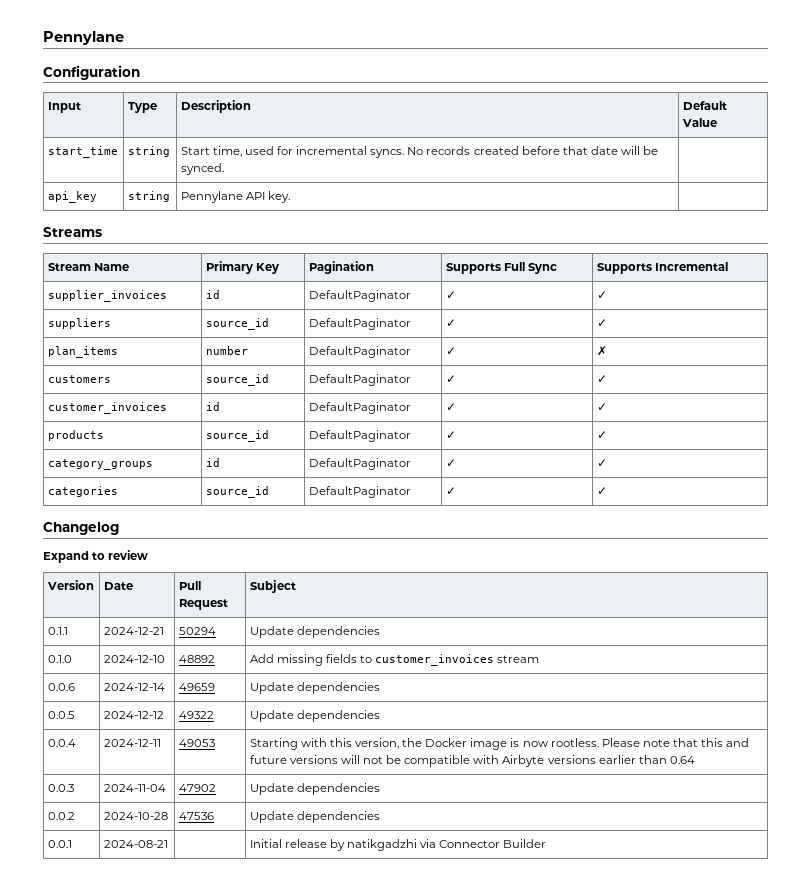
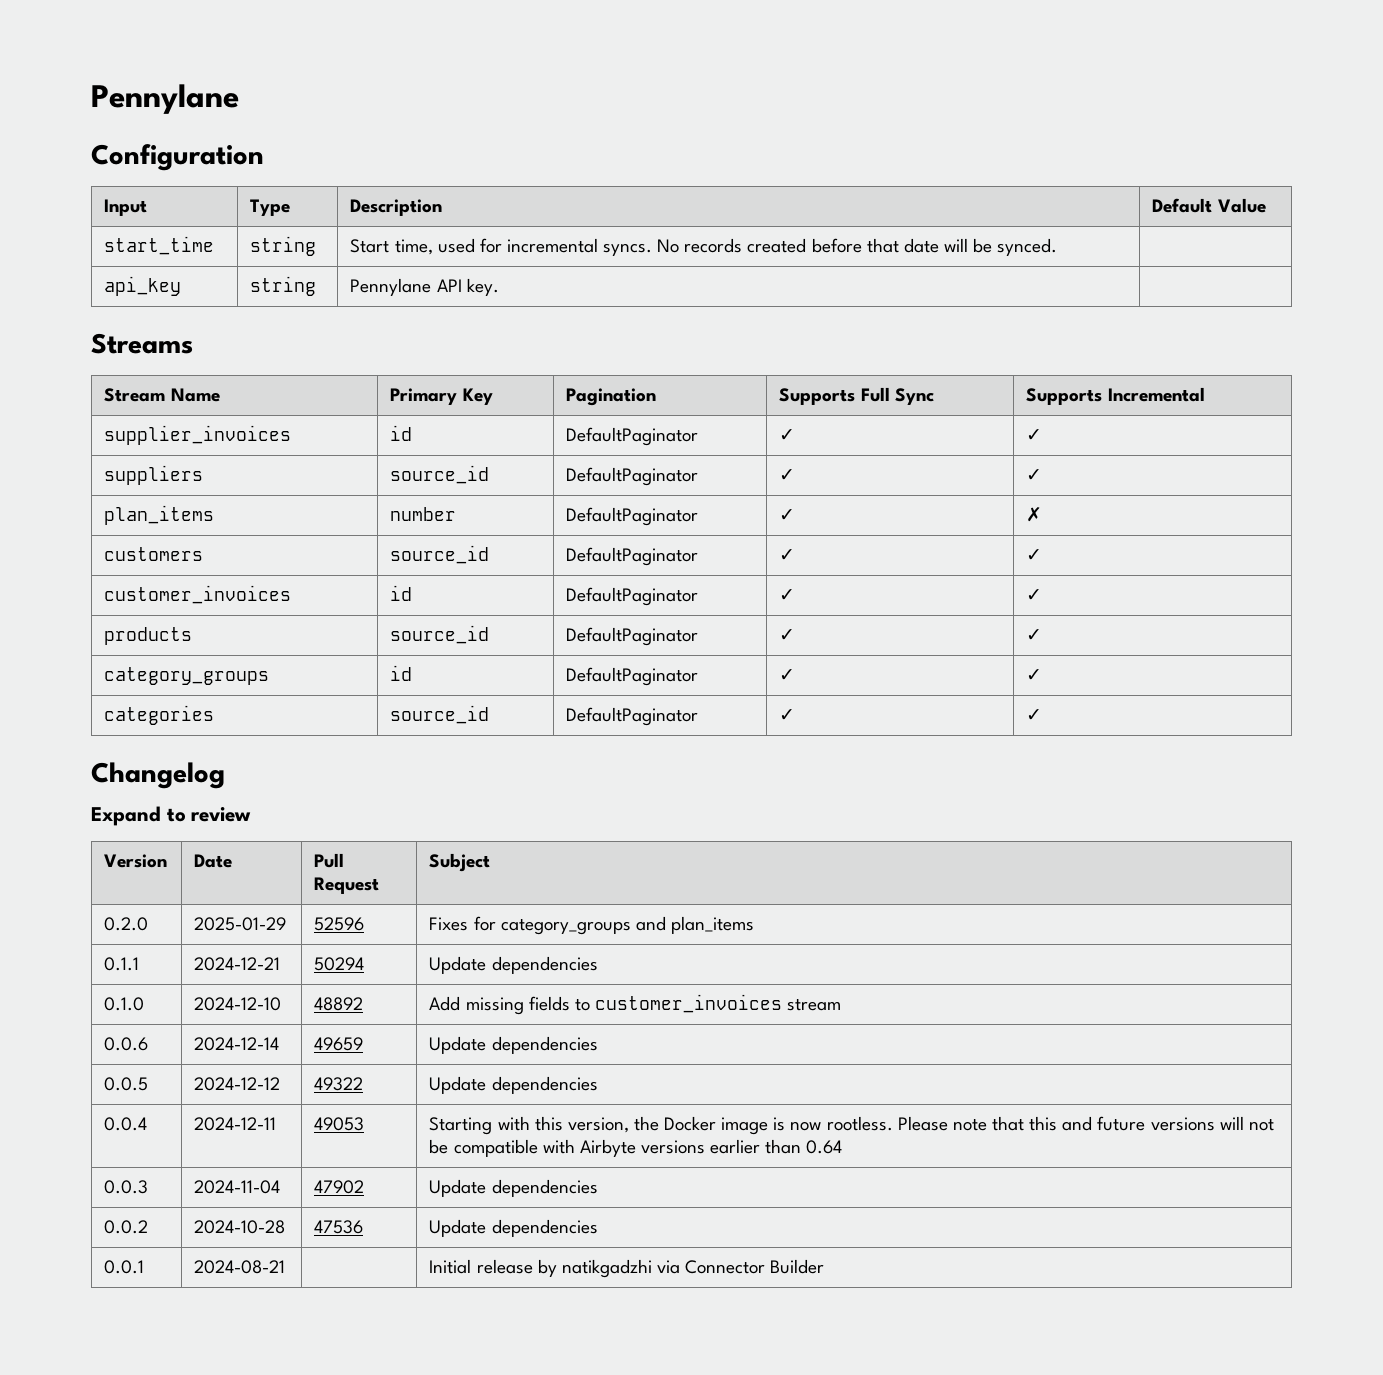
(296, 586) none -> [104,917,149,931] [194,917,287,931] [314,917,365,931] [429,916,754,935] // 0.2.0 | 2025-01-29 | 52596 | Fixes for category_groups and plan_items

